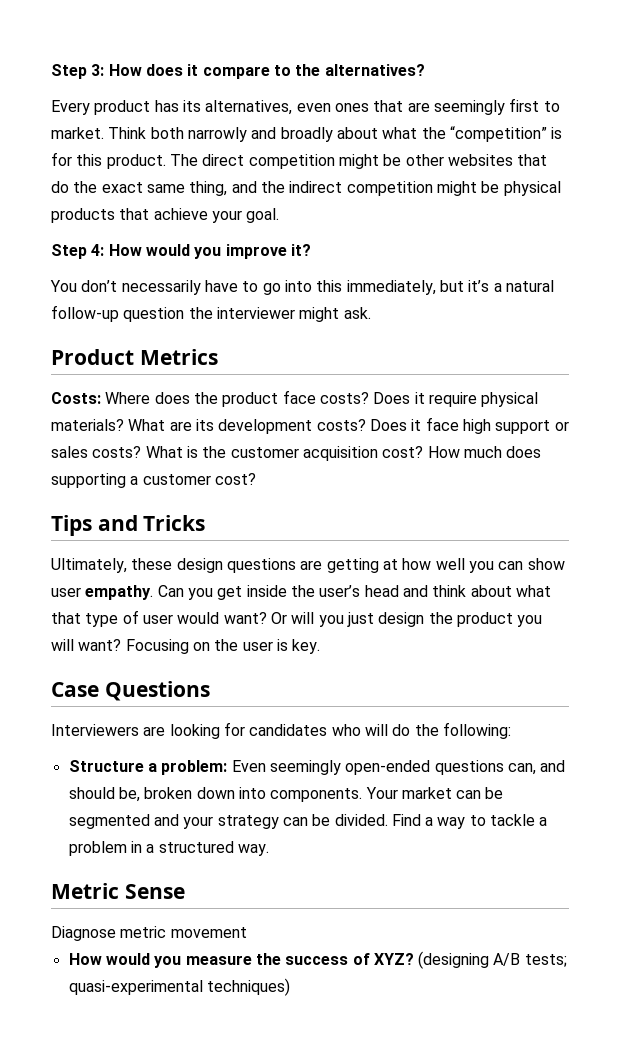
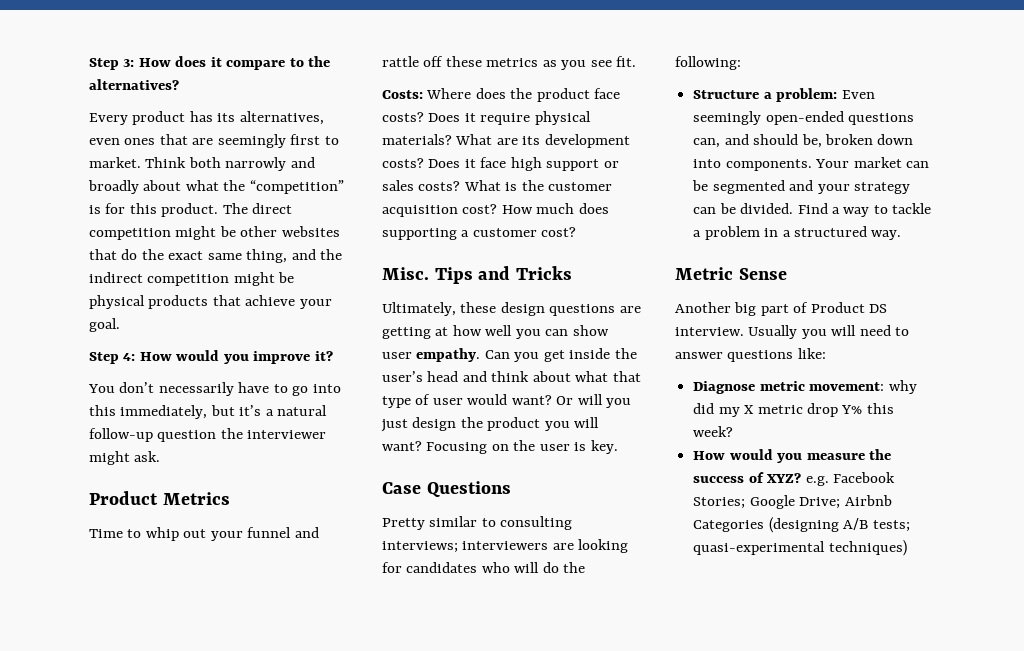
(218, 357) none -> [89,527,319,541] [382,56,637,70] // Time to whip out your funnel and rattle off these metrics as you see fit.
(256, 479) none -> [382,267,429,280] Misc.
[51,724,139,736] Interviewers -> [382,516,573,530] [382,541,549,553] Pretty similar to consulting interviews; interviewers
[51,926,247,941] Diagnose metric movement -> [675,302,888,316] [675,325,910,339] [675,348,826,362] [693,380,917,394] [693,403,894,417] [693,426,734,437] Another big part of Product DS interview. Usually you will need to answer questions like: // Diagnose metric movement: why did my X metric drop Y% this week?
(414, 959) none -> [805,472,895,486] [693,495,892,509] [693,520,765,532] e.g. Facebook Stories; Google Drive; Airbnb Categories

